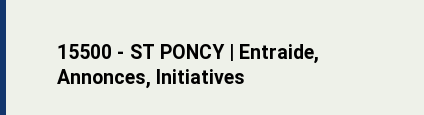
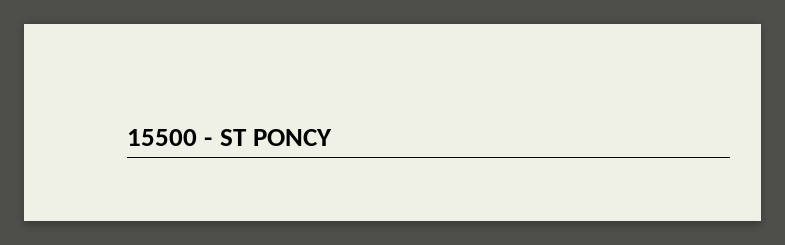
[229,44,320,64] [57,69,246,89] | Entraide, Annonces, Initiatives -> (332, 137) none

